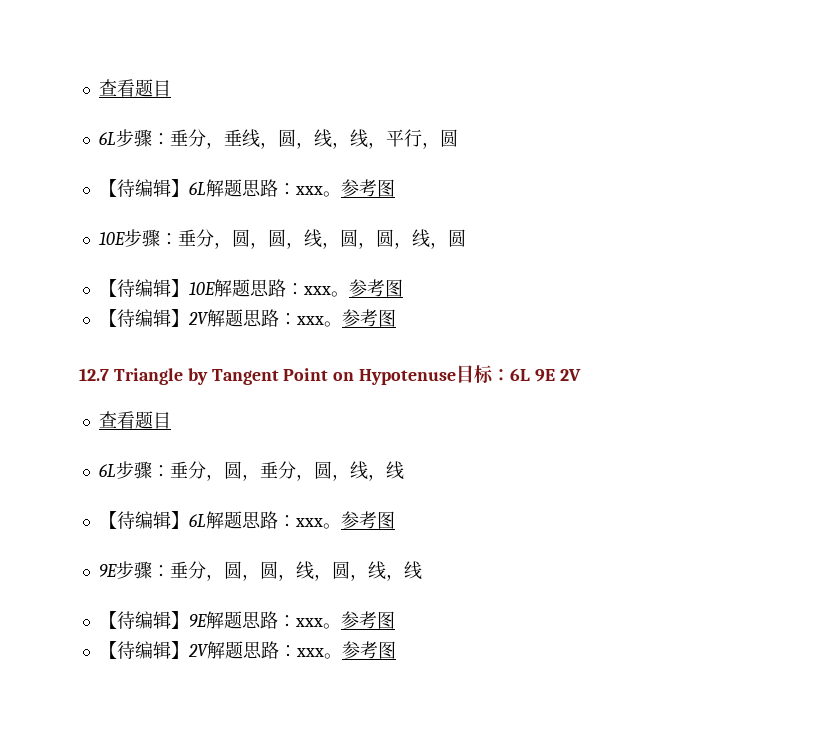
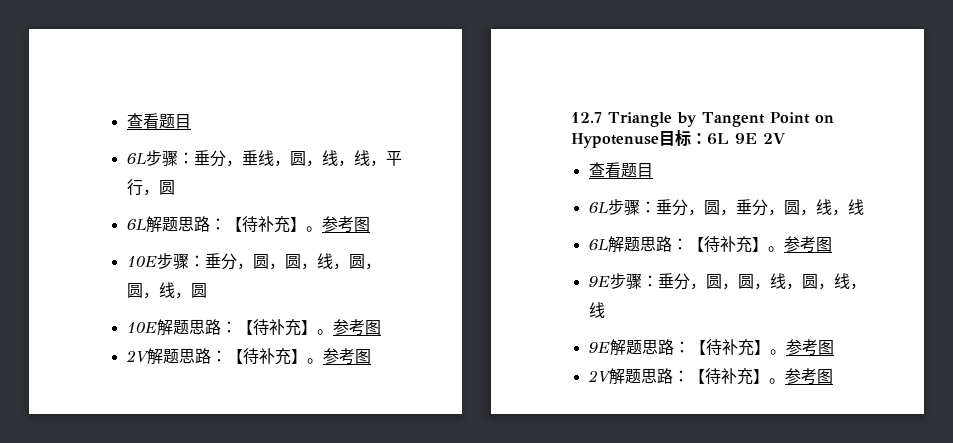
[98,179,323,197] 【待编辑】6L解题思路：xxx -> [126,216,306,233] 6L解题思路：【待补充】
[98,279,189,297] 【待编辑】 -> (207, 290) none
[302,279,403,297] [98,309,324,327] xxx。参考图 // 【待编辑】2V解题思路：xxx -> [236,319,381,336] [125,348,307,365] 【待补充】。参考图 // 2V解题思路：【待补充】
[98,511,323,529] 【待编辑】6L解题思路：xxx -> [588,236,768,253] 6L解题思路：【待补充】
[98,611,189,629] 【待编辑】 -> (605, 310) none
[294,611,395,629] [98,641,324,659] xxx。参考图 // 【待编辑】2V解题思路：xxx -> [689,339,834,356] [587,368,769,385] 【待补充】。参考图 // 2V解题思路：【待补充】

